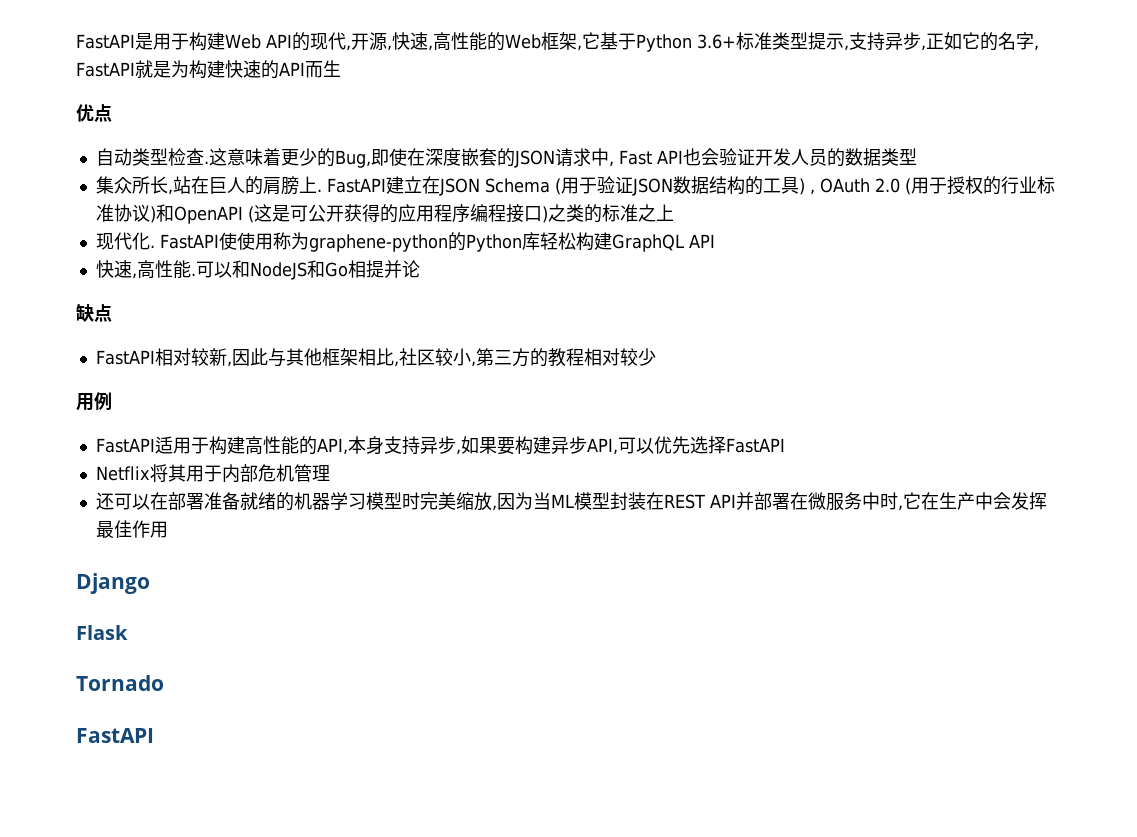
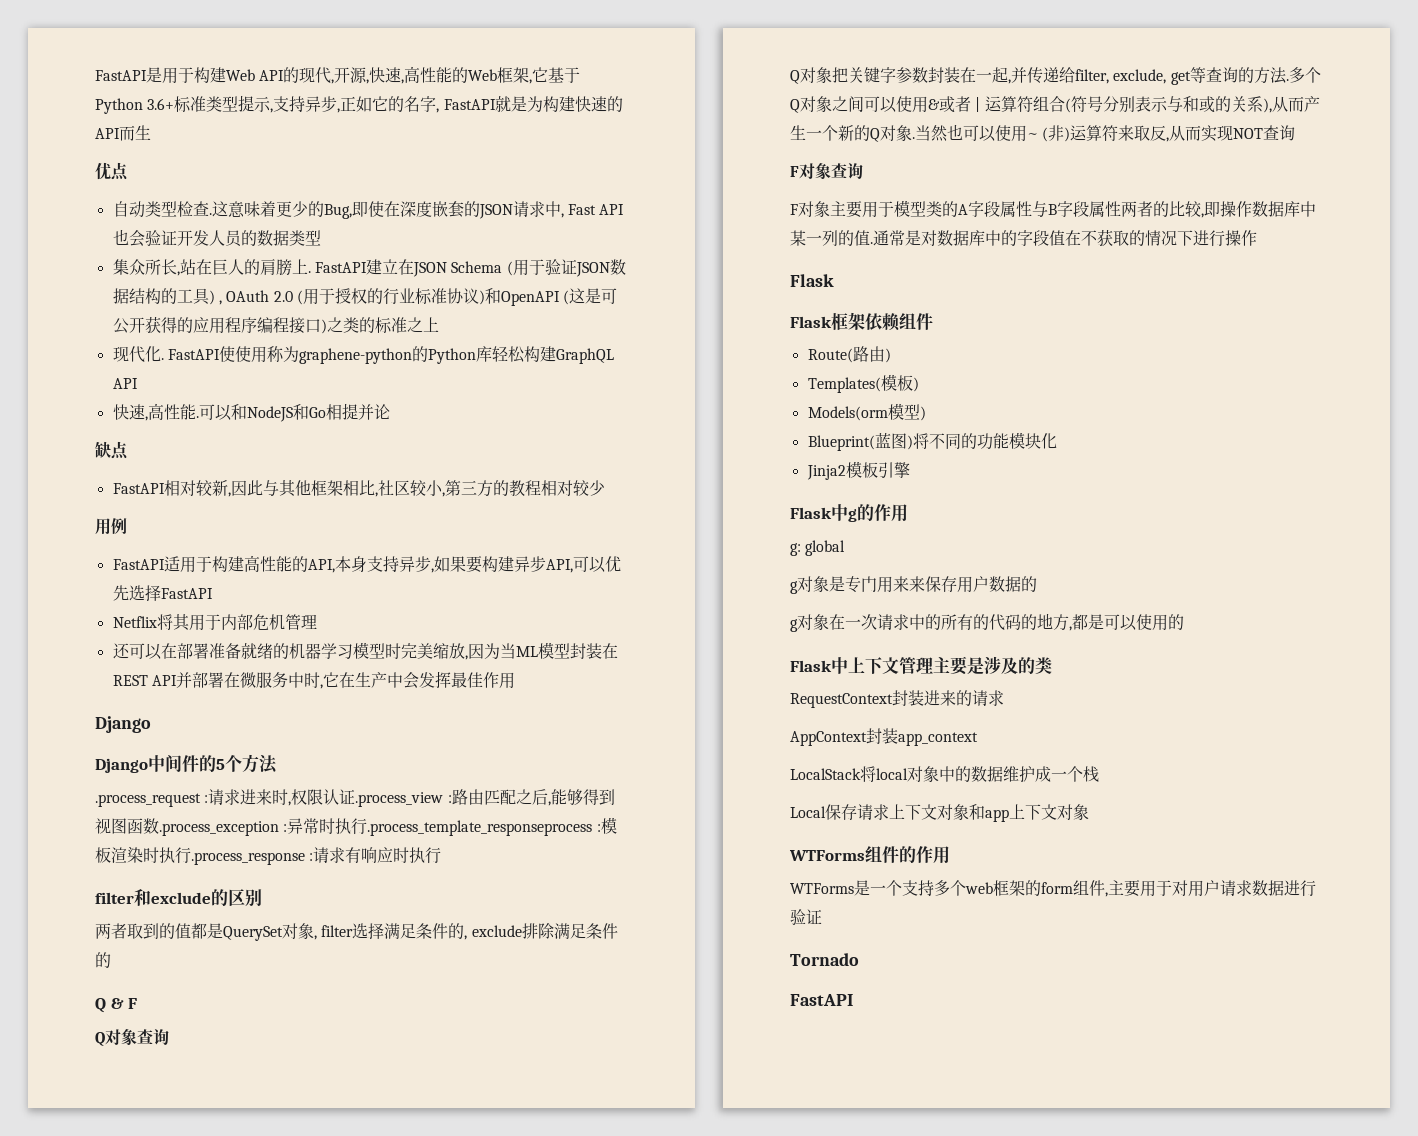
[76,625,128,640] Flask -> [95,754,278,774] [95,789,615,807] [95,817,617,836] [95,847,442,865] [95,889,262,907] [95,923,618,941] [95,952,111,968] [95,998,138,1013] [95,1029,169,1046] [790,67,1321,85] [790,96,1320,113] [790,124,1296,142] [790,163,863,179] [790,200,1316,218] [790,229,1257,247] [790,274,834,287] [790,312,933,331] [807,346,891,363] [807,374,919,393] [807,403,926,421] [807,432,1057,451] [806,461,910,480] [790,504,908,522] [790,540,846,556] [790,576,1037,594] [790,613,1184,632] [790,656,1052,675] [790,690,1004,708] [790,728,978,746] [790,766,1099,782] [790,804,1089,822] [789,846,950,864] [790,880,1316,897] [790,909,822,925] Django中间件的5个方法 // .process_request :请求进来时,权限认证.process_view :路由匹配之后,能够得到视图函数.process_exception :异常时执行.process_template_responseprocess :模板渲染时执行.process_response :请求有响应时执行 // filter和exclude的区别 // 两者取到的值都是QuerySet对象, filter选择满足条件的, exclude排除满足条件的 // Q & F // Q对象查询 // Q对象把关键字参数封装在一起,并传递给filter, exclude, get等查询的方法.多个Q对象之间可以使用&或者 | 运算符组合(符号分别表示与和或的关系),从而产生一个新的Q对象.当然也可以使用~ (非)运算符来取反,从而实现NOT查询 // F对象查询 // F对象主要用于模型类的A字段属性与B字段属性两者的比较,即操作数据库中某一列的值.通常是对数据库中的字段值在不获取的情况下进行操作 // Flask // Flask框架依赖组件 // Route(路由) // Templates(模板) // Models(orm模型) // Blueprint(蓝图)将不同的功能模块化 // Jinja2模板引擎 // Flask中g的作用 // g: global // g对象是专门用来来保存用户数据的 // g对象在一次请求中的所有的代码的地方,都是可以使用的 // Flask中上下文管理主要是涉及的类 // RequestContext封装进来的请求 // AppContext封装app_context // LocalStack将local对象中的数据维护成一个栈 // Local保存请求上下文对象和app上下文对象 // WTForms组件的作用 // WTForms是一个支持多个web框架的form组件,主要用于对用户请求数据进行验证

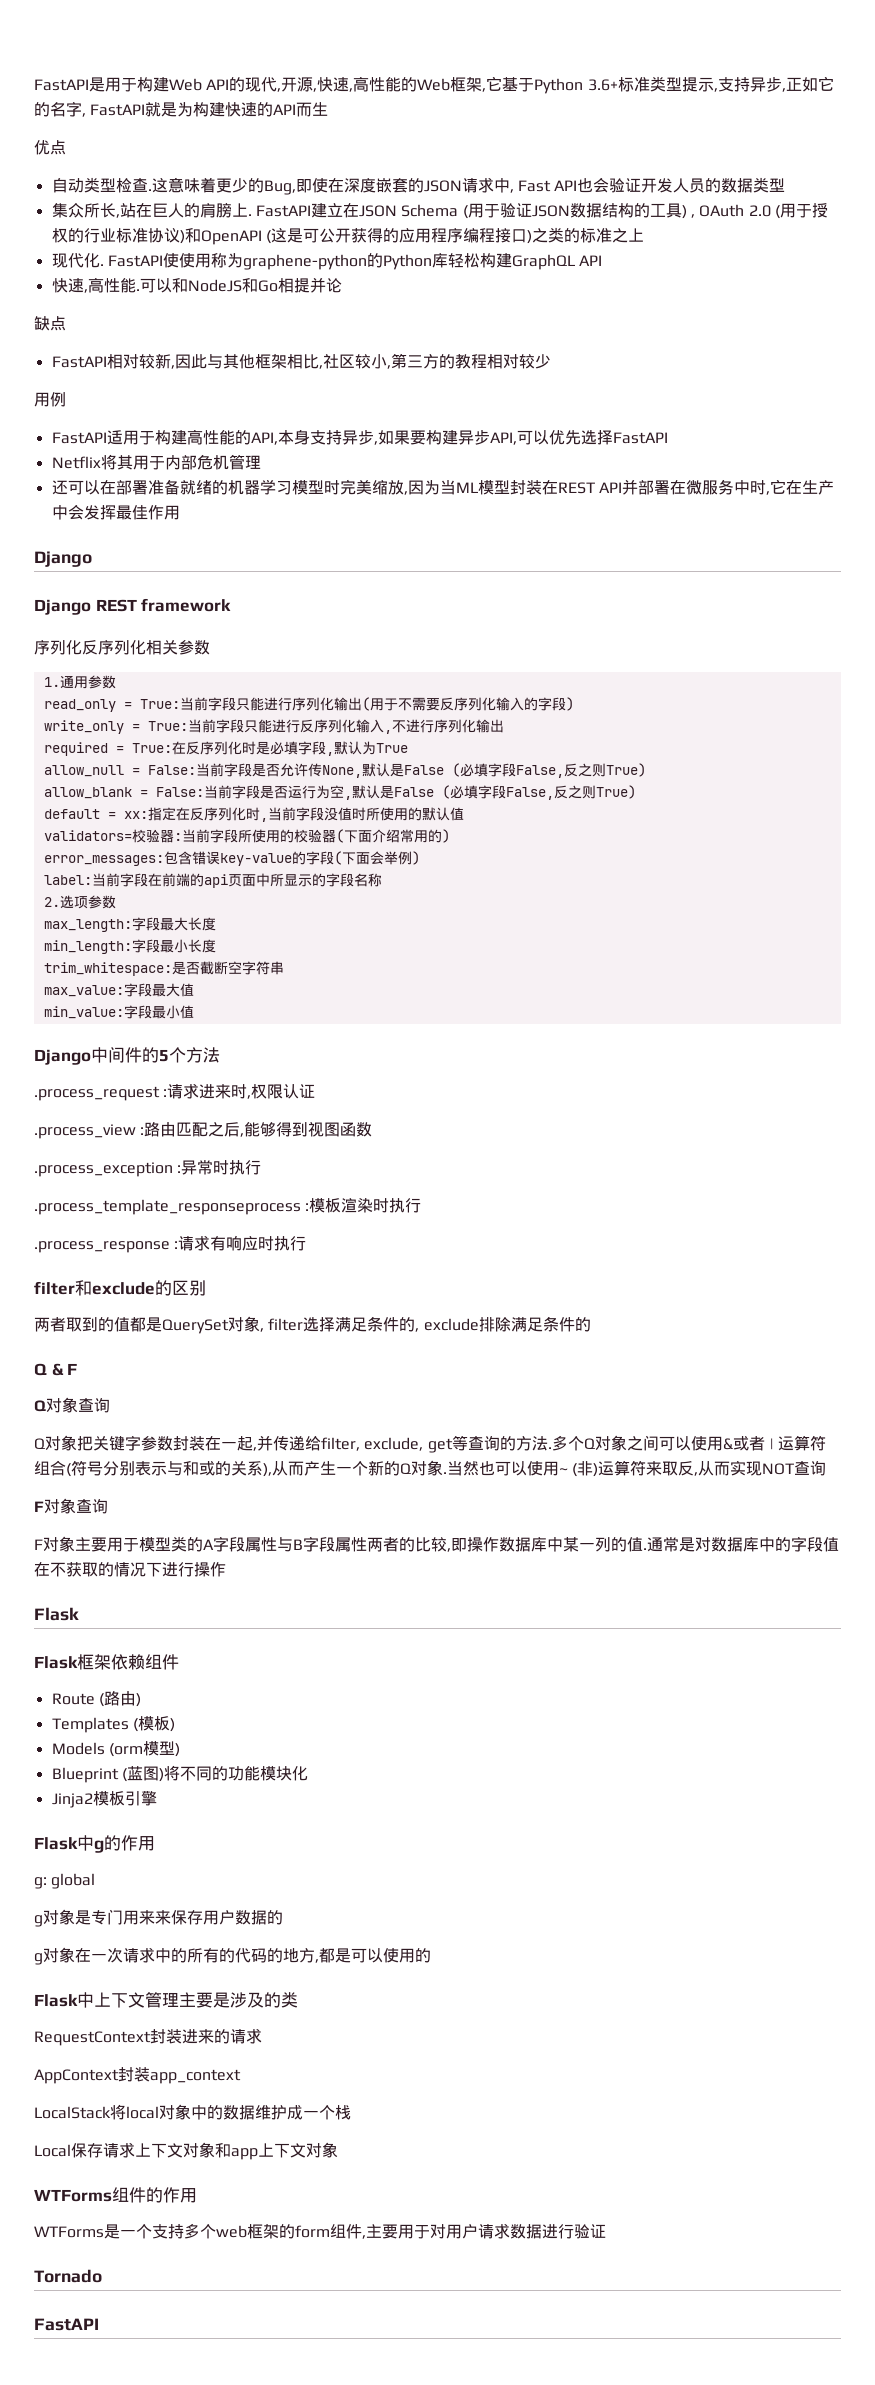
(151, 724) none -> [34,598,232,615] [34,640,210,655] [43,675,116,689] [43,697,574,712] [43,719,504,734] [43,741,408,756] [43,763,646,778] [43,785,636,800] [43,807,464,822] [43,829,450,843] [43,851,420,866] [43,873,382,888] [43,895,116,909] [43,917,216,932] [43,939,216,954] [43,961,284,976] [43,983,194,997] [43,1005,194,1019] // Django REST framework // 序列化反序列化相关参数 // 1.通用参数 // read_only = True:当前字段只能进行序列化输出(用于不需要反序列化输入的字段) // write_only = True:当前字段只能进行反序列化输入,不进行序列化输出 // required = True:在反序列化时是必填字段,默认为True // allow_null = False:当前字段是否允许传None,默认是False (必填字段False,反之则True) // allow_blank = False:当前字段是否运行为空,默认是False (必填字段False,反之则True) // default = xx:指定在反序列化时,当前字段没值时所使用的默认值 // validators=校验器:当前字段所使用的校验器(下面介绍常用的) // error_messages:包含错误key-value的字段(下面会举例) // label:当前字段在前端的api页面中所显示的字段名称 // 2.选项参数 // max_length:字段最大长度 // min_length:字段最小长度 // trim_whitespace:是否截断空字符串 // max_value:字段最大值 // min_value:字段最小值
(356, 797) none -> (316, 1091) //
(159, 826) none -> (373, 1129) //
(368, 826) none -> (262, 1167) //
(191, 855) none -> (422, 1205) //
[807,348,853,363] Route( -> [51,1693,104,1707] Route (
[807,377,881,393] Templates( -> [51,1717,138,1733] Templates (
[807,406,888,421] Models(orm -> [51,1742,143,1757] Models (orm
[807,435,875,451] Blueprint( -> [51,1767,127,1783] Blueprint (

